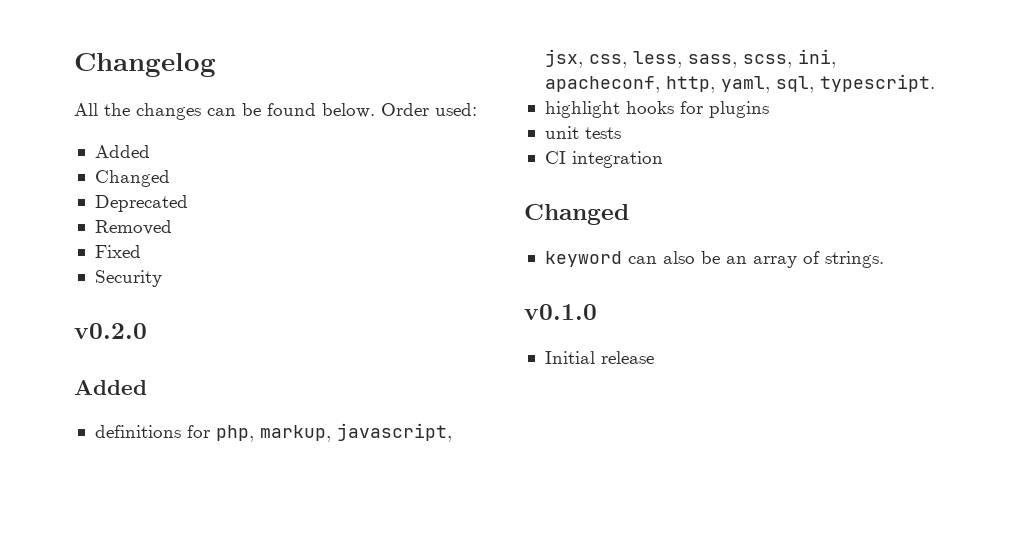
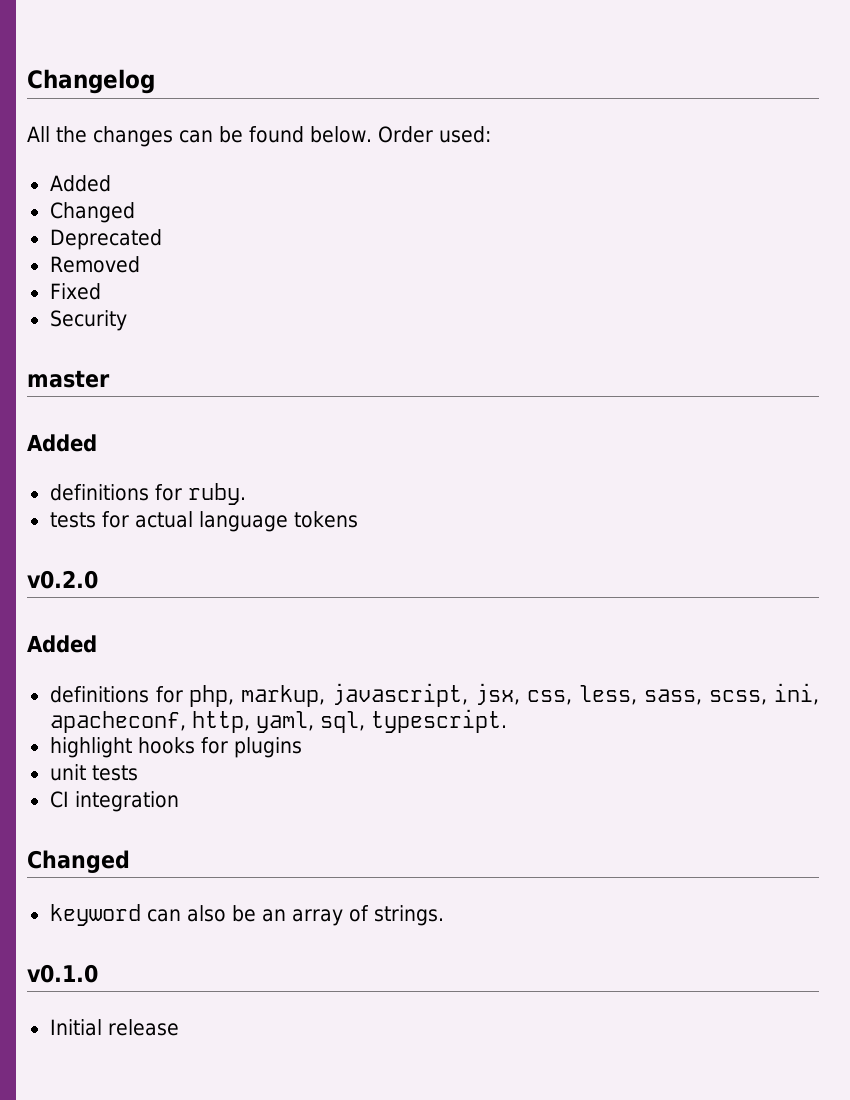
(162, 278) none -> [27,370,110,388] [27,434,97,452] [49,483,246,505] [49,511,358,532] // master // Added // definitions for ruby. // tests for actual language tokens

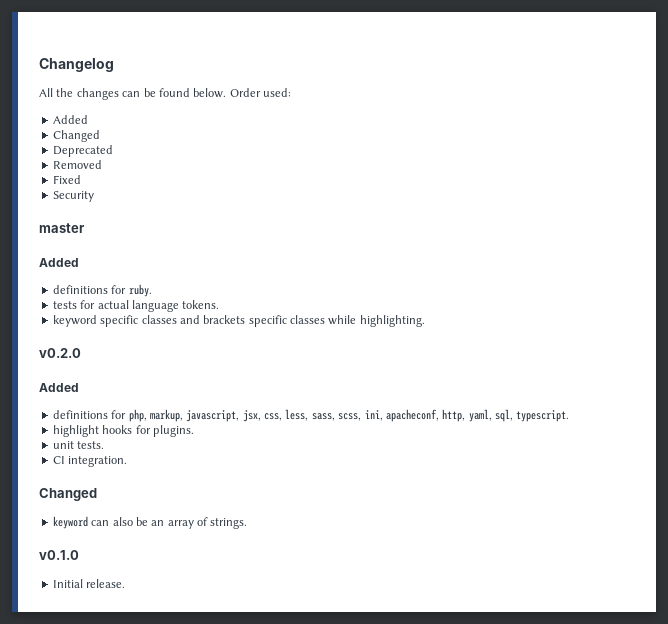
[293,511,358,528] tokens -> [182,300,220,309] [52,315,425,327] tokens. // keyword specific classes and brackets specific classes while highlighting.
[233,737,302,758] plugins -> [152,425,194,437] plugins.
[91,765,138,781] tests -> [77,441,105,449] tests.
[74,791,179,812] integration -> [68,456,128,467] integration.
[107,1019,179,1036] release -> [86,579,126,588] release.

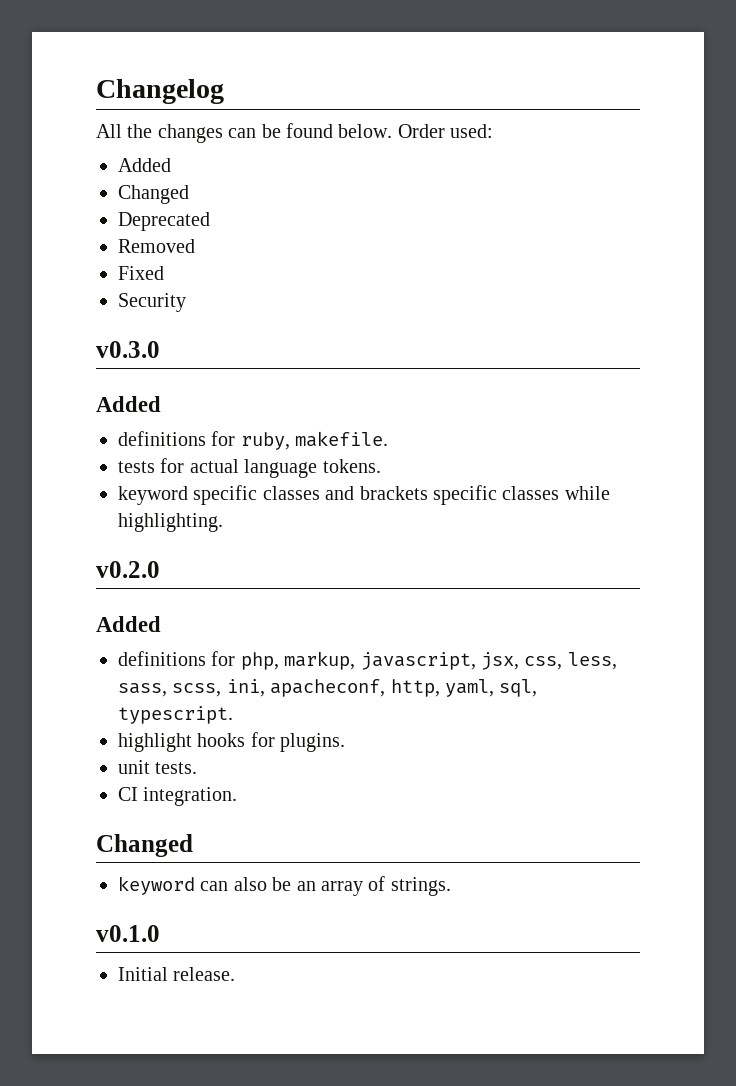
[39,223,85,233] [39,258,79,267] [52,284,152,297] master // Added // definitions for ruby. -> [96,341,160,358] [96,396,161,412] [118,431,389,450] v0.3.0 // Added // definitions for ruby, makefile.

